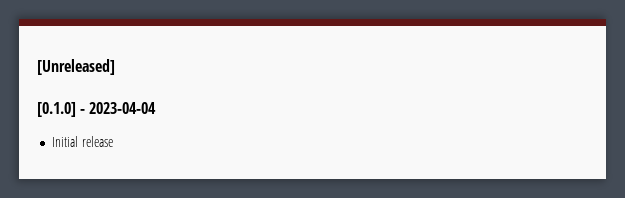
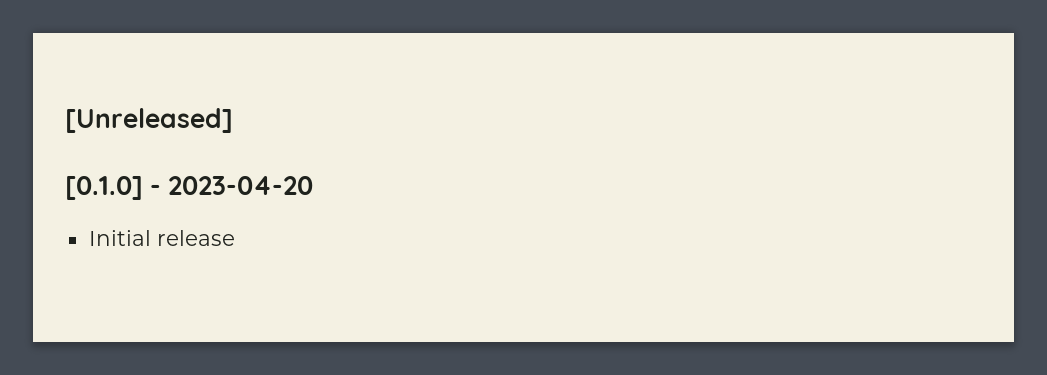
[89,102,157,114] 2023-04-04 -> [168,176,314,195] 2023-04-20

